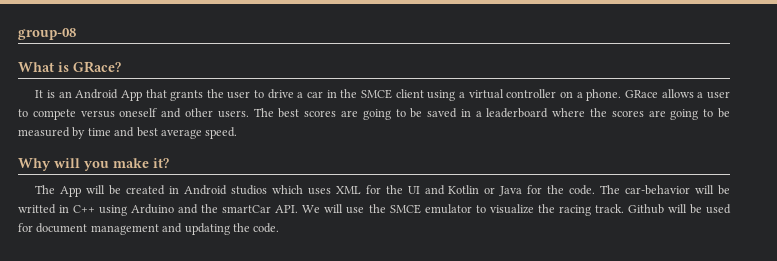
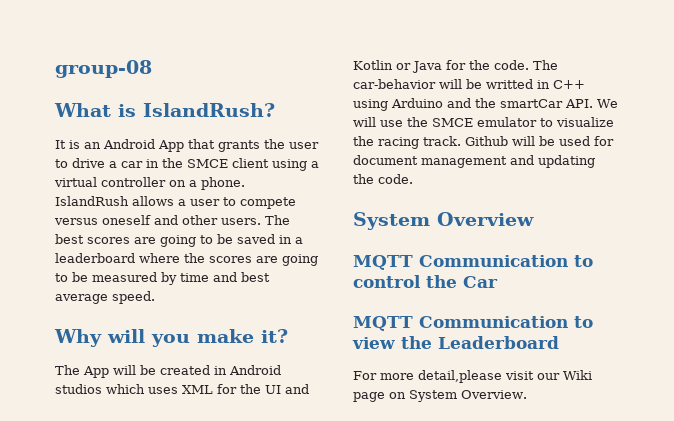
[73,61,121,73] GRace? -> [143,103,275,117] IslandRush?
[625,90,659,98] GRace -> [55,196,129,206] IslandRush
(280, 228) none -> [353,212,534,230] [353,255,593,270] [353,275,498,288] [353,316,593,331] [352,336,559,349] [353,370,592,383] [353,390,527,402] // System Overview // MQTT Communication to control the Car // MQTT Communication to view the Leaderboard // For more detail,please visit our Wiki page on System Overview.

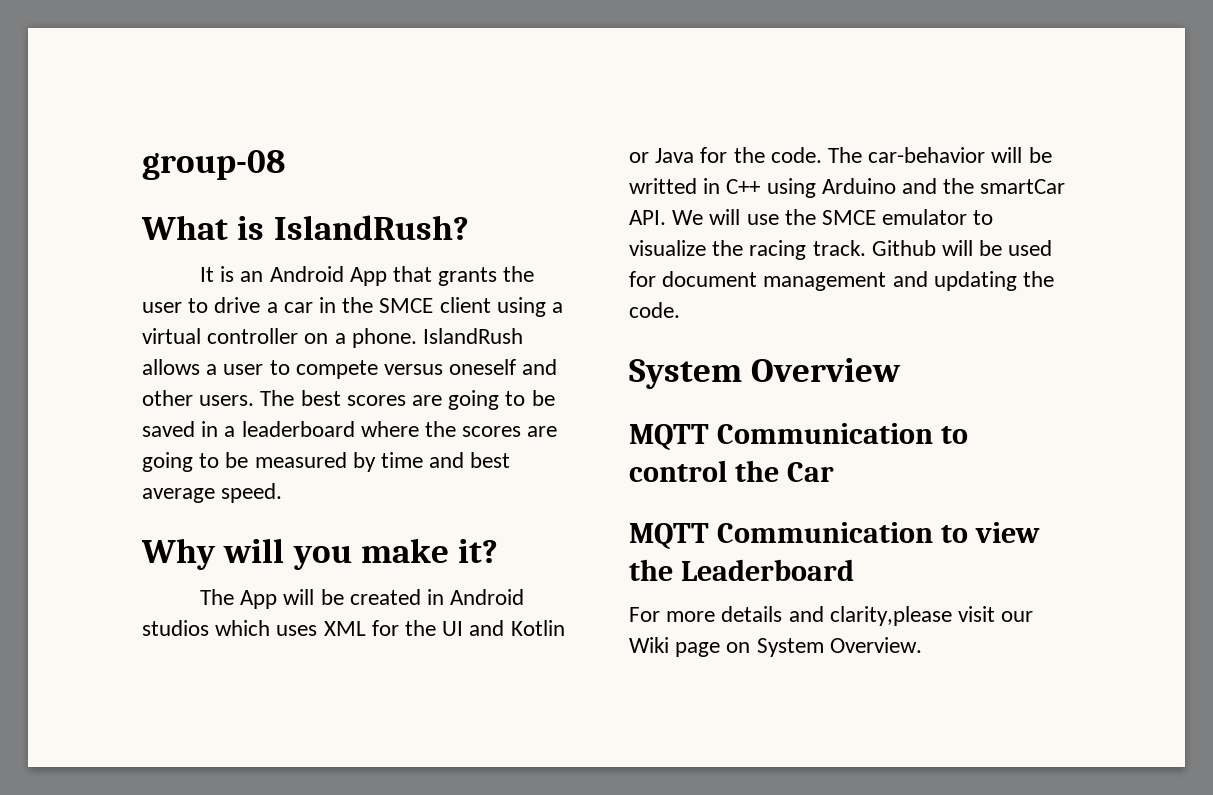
[418,370,502,383] detail,please -> [721,606,952,626] details and clarity,please

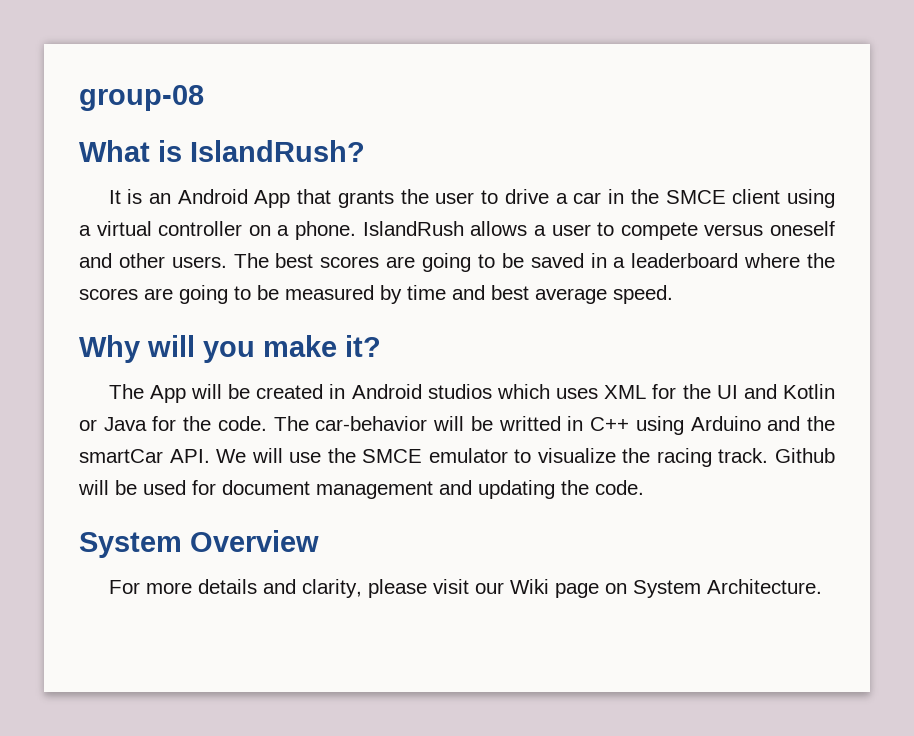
[629,423,968,450] [629,460,834,482] [629,522,1040,549] [629,559,854,581] // MQTT Communication to control the Car // MQTT Communication to view the Leaderboard -> (319, 541) none
[829,606,952,626] clarity,please -> [301,579,427,598] clarity, please
[829,637,922,653] Overview. -> [706,579,822,594] Architecture.

